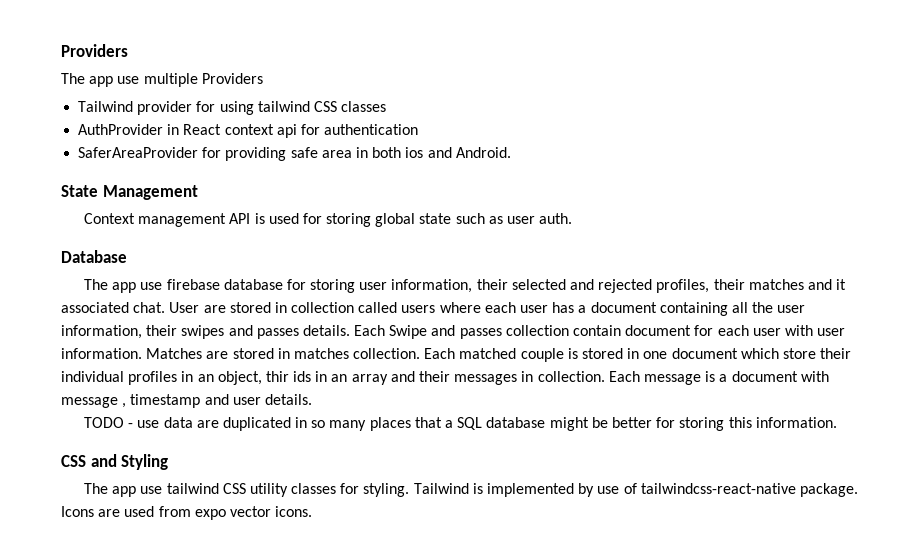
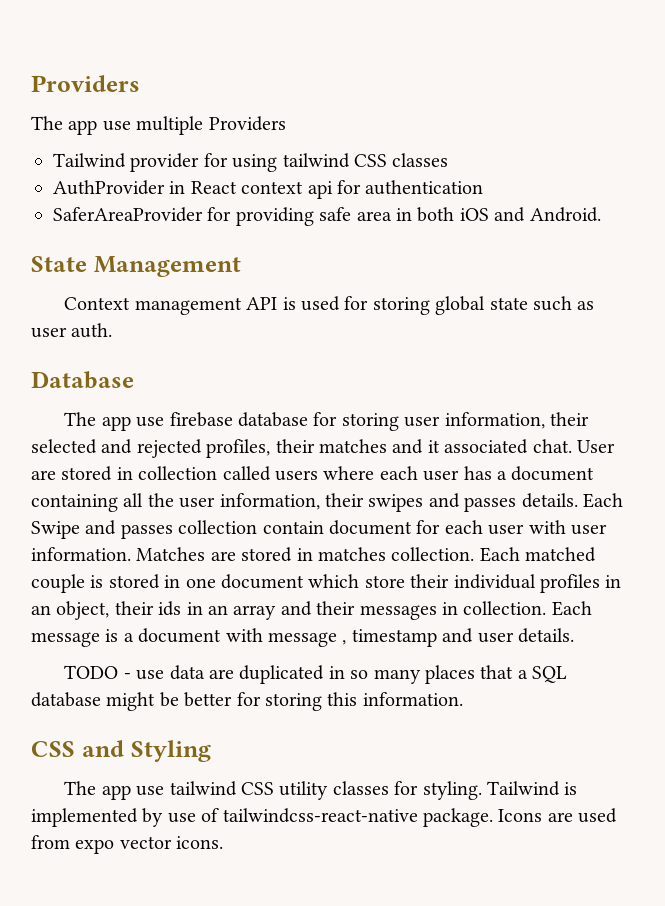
[405,147,424,158] ios -> [459,208,489,221] iOS
[265,371,289,382] thir -> [114,601,154,615] their

